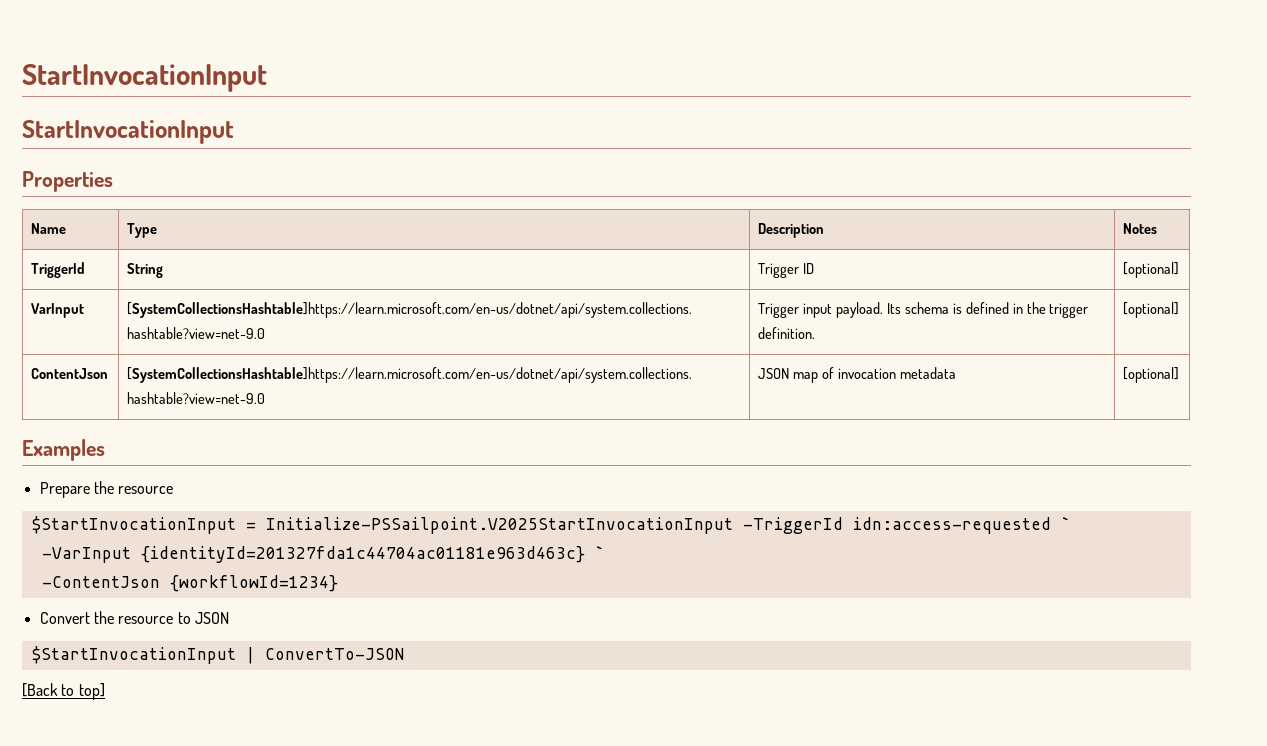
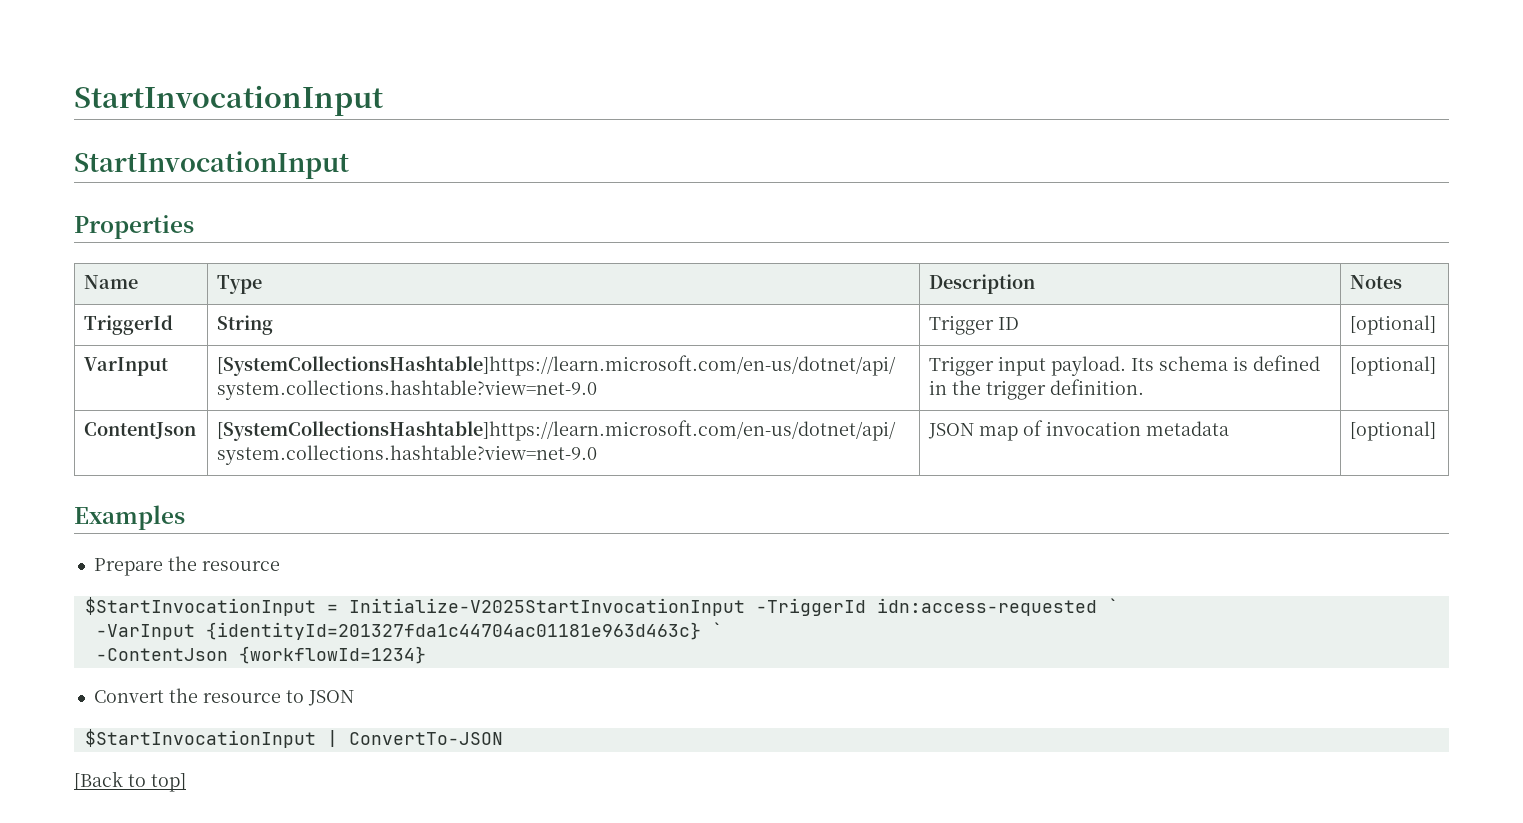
[265,517,733,534] Initialize-PSSailpoint.V2025StartInvocationInput -> [348,598,745,616] Initialize-V2025StartInvocationInput

